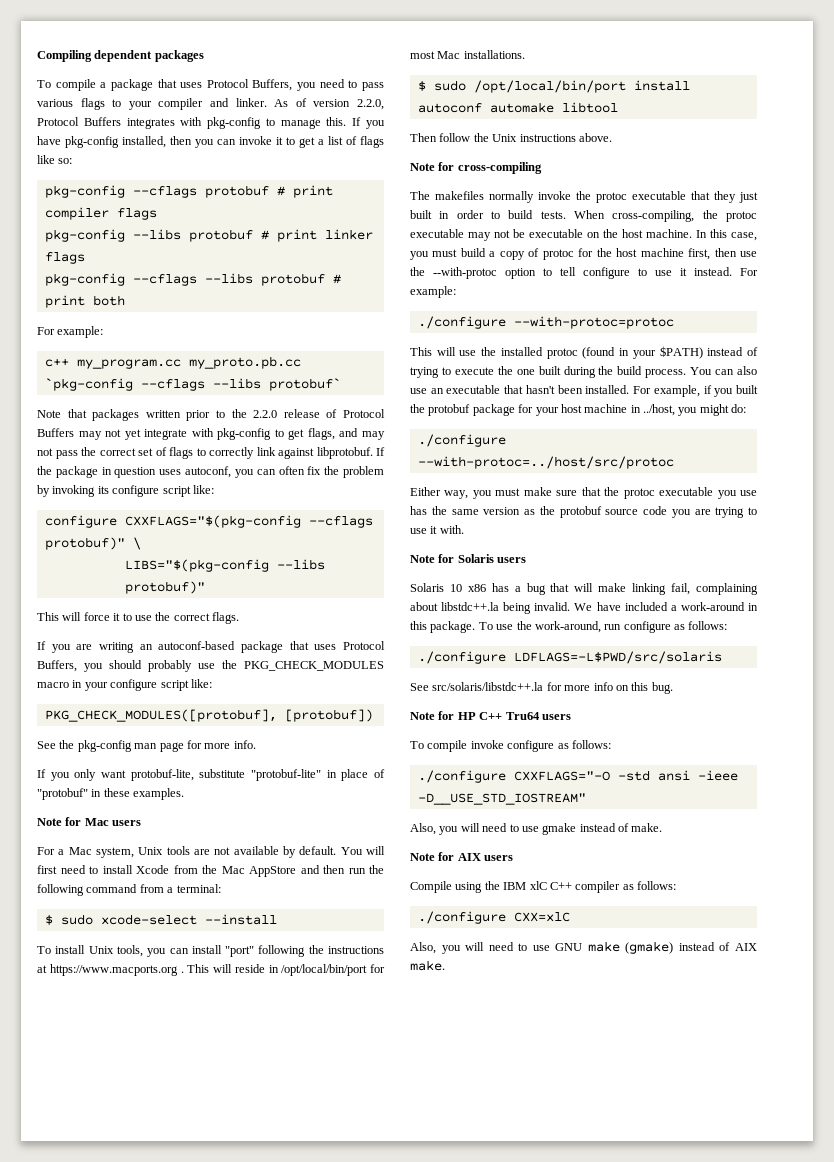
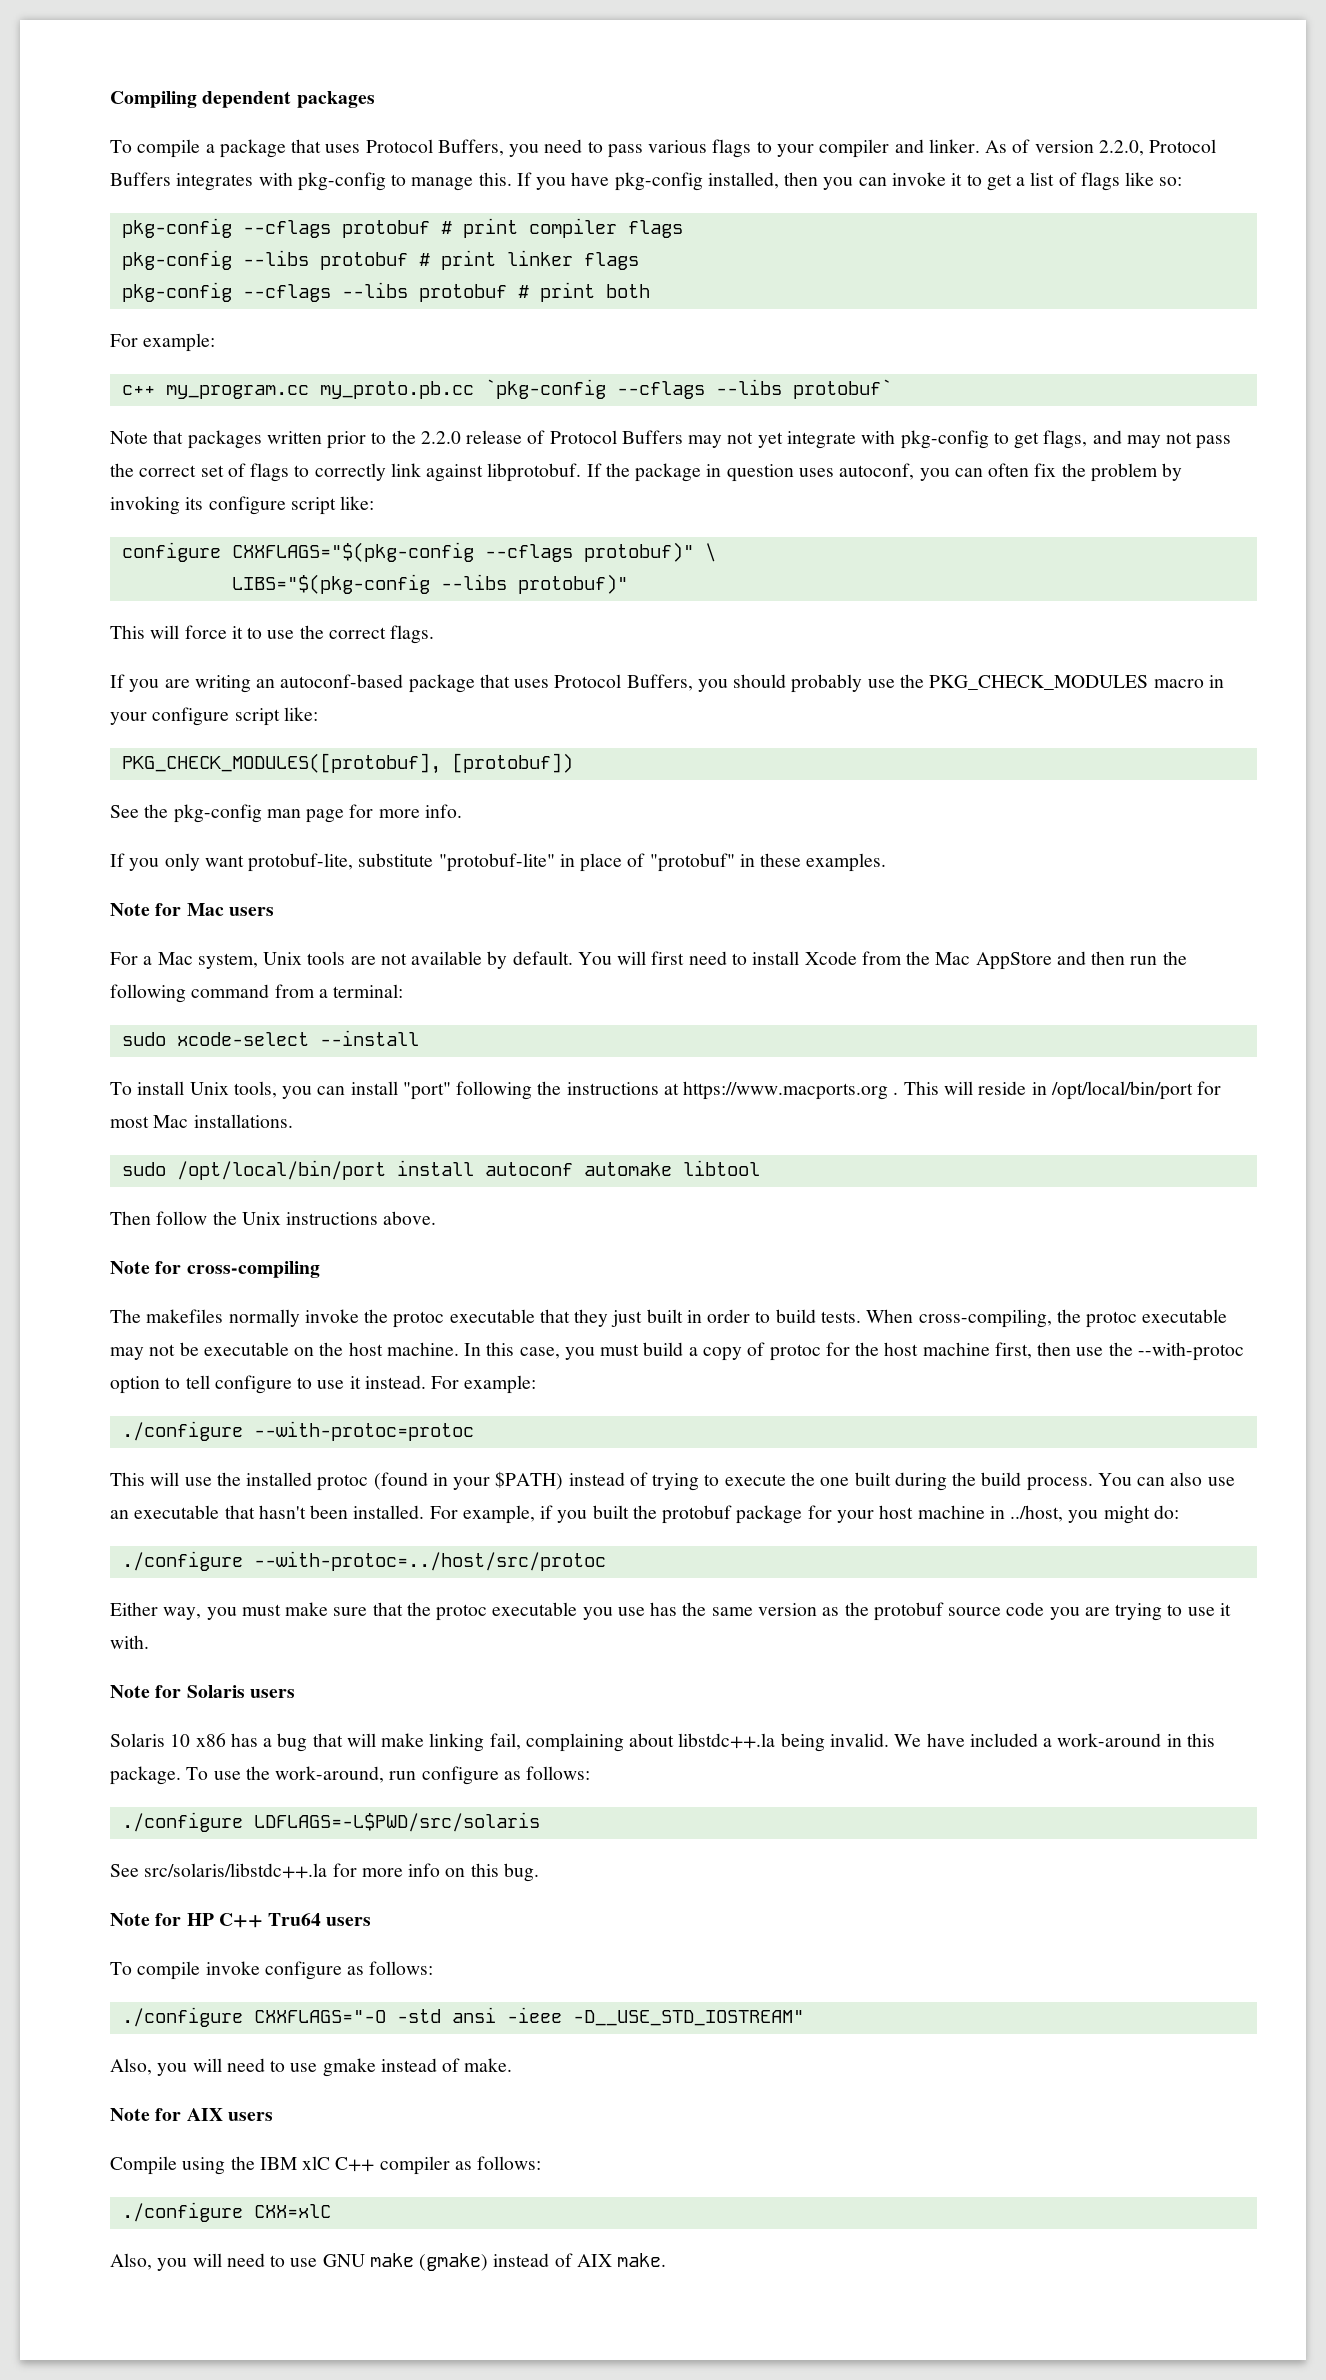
[44,915,53,925] $ -> (404, 991) none
[417,81,426,91] $ -> (293, 1121) none

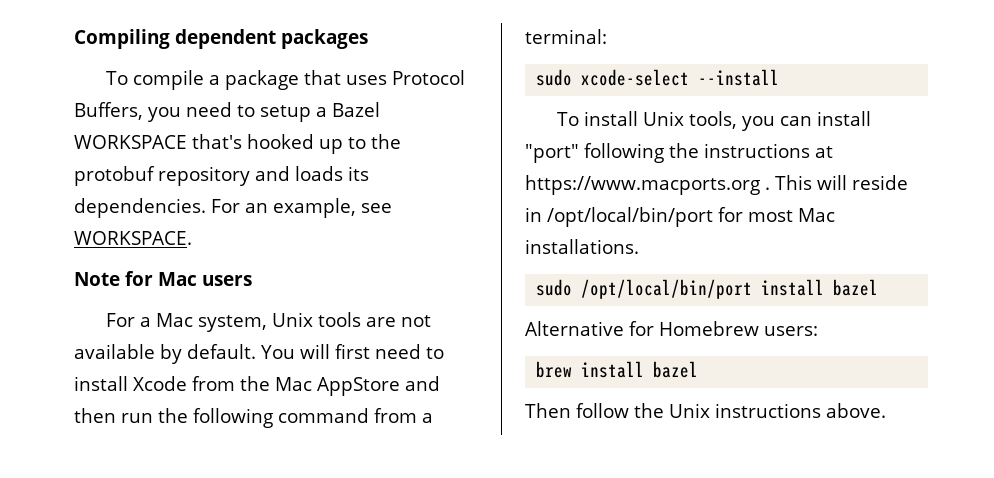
[607,139,1217,158] [110,172,1183,191] [121,218,683,238] [121,250,639,270] [121,282,650,302] [110,333,216,352] [121,379,892,399] [110,430,1232,449] [110,463,1183,482] [110,496,375,515] [121,542,716,562] [231,574,628,594] [110,625,435,644] [110,674,1224,693] [110,707,318,726] [121,753,573,774] [110,804,462,823] [110,853,887,872] pass various flags to your compiler and linker. As of version 2.2.0, Protocol Buffers integrates with pkg-config to manage this. If you have pkg-config installed, then you can invoke it to get a list of flags like so: // pkg-config --cflags protobuf # print compiler flags // pkg-config --libs protobuf # print linker flags // pkg-config --cflags --libs protobuf # print both // For example: // c++ my_program.cc my_proto.pb.cc `pkg-config --cflags --libs protobuf` // Note that packages written prior to the 2.2.0 release of Protocol Buffers may not yet integrate with pkg-config to get flags, and may not pass the correct set of flags to correctly link against libprotobuf. If the package in question uses autoconf, you can often fix the problem by invoking its configure script like: // configure CXXFLAGS="$(pkg-config --cflags protobuf)" \ // LIBS="$(pkg-config --libs protobuf)" // This will force it to use the correct flags. // If you are writing an autoconf-based package that uses Protocol Buffers, you should probably use the PKG_CHECK_MODULES macro in your configure script like: // PKG_CHECK_MODULES([protobuf], [protobuf]) // See the pkg-config man page for more info. // If you only want protobuf-lite, substitute "protobuf-lite" in place of "protobuf" in these examples. -> [260,102,380,122] [74,134,401,154] [74,166,369,186] [74,198,392,218] [74,231,192,245] setup a Bazel WORKSPACE that's hooked up to the protobuf repository and loads its dependencies. For an example, see WORKSPACE.
[484,1160,760,1176] autoconf automake libtool -> [833,279,879,296] [525,321,818,336] [536,361,699,378] bazel // Alternative for Homebrew users: // brew install bazel
[110,1261,320,1278] [110,1309,1228,1328] [110,1342,1244,1361] [110,1375,537,1394] [121,1421,474,1441] [110,1471,1235,1491] [110,1505,1179,1524] [121,1551,606,1571] [110,1602,1231,1621] [110,1635,149,1649] [110,1685,295,1698] [110,1733,1215,1752] [110,1766,591,1785] [121,1812,540,1832] [110,1863,539,1882] [110,1913,372,1928] [110,1961,434,1980] [121,2007,804,2027] [110,2058,513,2077] [110,2108,273,2121] [110,2156,542,2175] [121,2202,331,2222] [110,2253,667,2271] // Note for cross-compiling // The makefiles normally invoke the protoc executable that they just built in order to build tests. When cross-compiling, the protoc executable may not be executable on the host machine. In this case, you must build a copy of protoc for the host machine first, then use the --with-protoc option to tell configure to use it instead. For example: // ./configure --with-protoc=protoc // This will use the installed protoc (found in your $PATH) instead of trying to execute the one built during the build process. You can also use an executable that hasn't been installed. For example, if you built the protobuf package for your host machine in ../host, you might do: // ./configure --with-protoc=../host/src/protoc // Either way, you must make sure that the protoc executable you use has the same version as the protobuf source code you are trying to use it with. // Note for Solaris users // Solaris 10 x86 has a bug that will make linking fail, complaining about libstdc++.la being invalid. We have included a work-around in this package. To use the work-around, run configure as follows: // ./configure LDFLAGS=-L$PWD/src/solaris // See src/solaris/libstdc++.la for more info on this bug. // Note for HP C++ Tru64 users // To compile invoke configure as follows: // ./configure CXXFLAGS="-O -std ansi -ieee -D__USE_STD_IOSTREAM" // Also, you will need to use gmake instead of make. // Note for AIX users // Compile using the IBM xlC C++ compiler as follows: // ./configure CXX=xlC // Also, you will need to use GNU make (gmake) instead of AIX make. -> (886, 410) none

